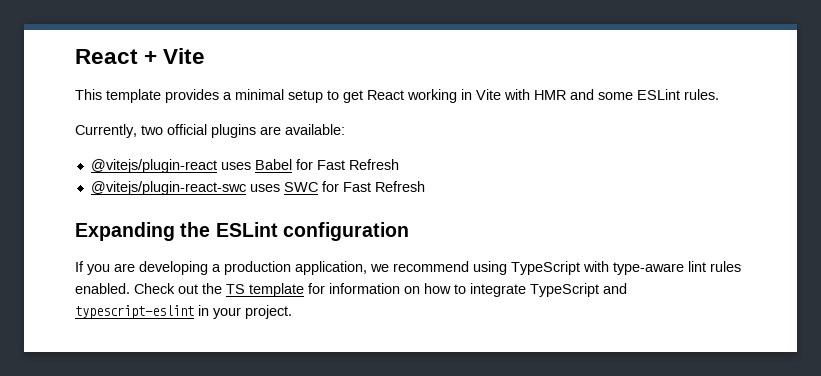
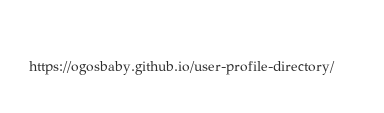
[75,48,206,64] [75,89,719,103] [75,124,345,138] [90,159,399,173] [90,181,425,195] [75,222,409,241] [75,261,741,275] [75,283,627,297] [75,305,292,319] React + Vite // This template provides a minimal setup to get React working in Vite with HMR and some ESLint rules. // Currently, two official plugins are available: // @vitejs/plugin-react uses Babel for Fast Refresh // @vitejs/plugin-react-swc uses SWC for Fast Refresh // Expanding the ESLint configuration // If you are developing a production application, we recommend using TypeScript with type-aware lint rules enabled. Check out the TS template for information on how to integrate TypeScript and typescript-eslint in your project. -> [29,61,335,75] https://ogosbaby.github.io/user-profile-directory/

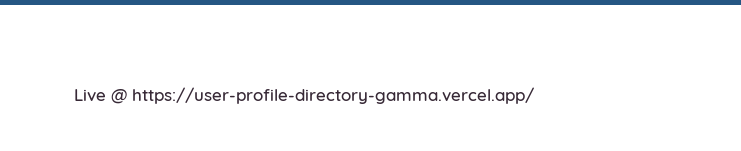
[29,61,335,75] https://ogosbaby.github.io/user-profile-directory/ -> [74,87,534,104] Live @ https://user-profile-directory-gamma.vercel.app/

